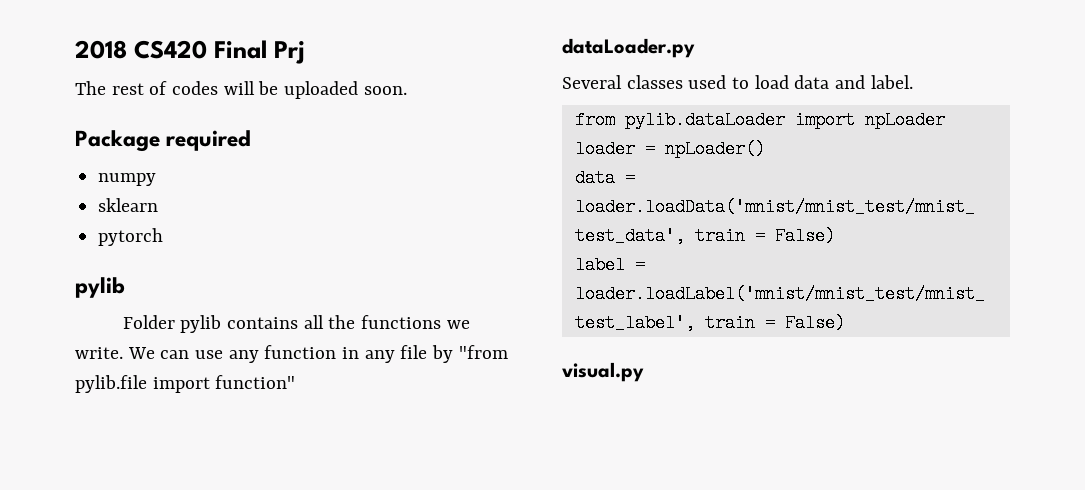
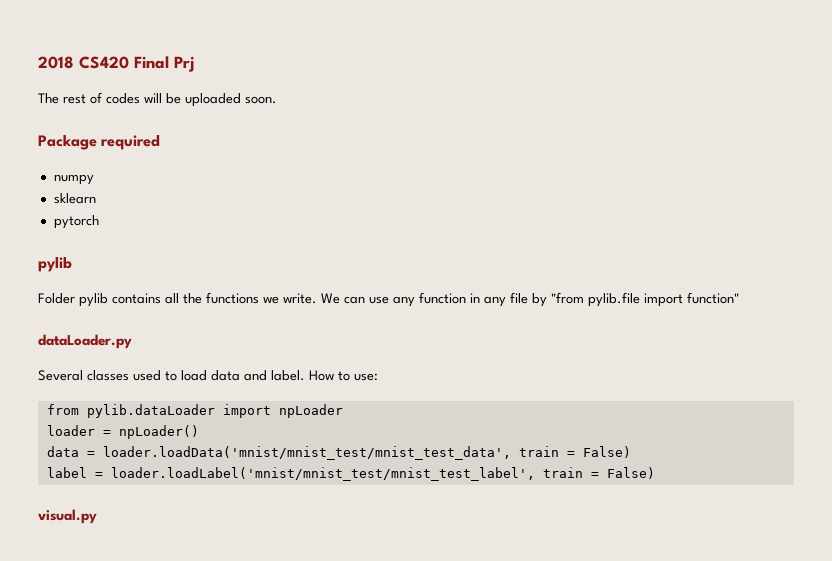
(913, 82) none -> [309,370,378,381] How to use:

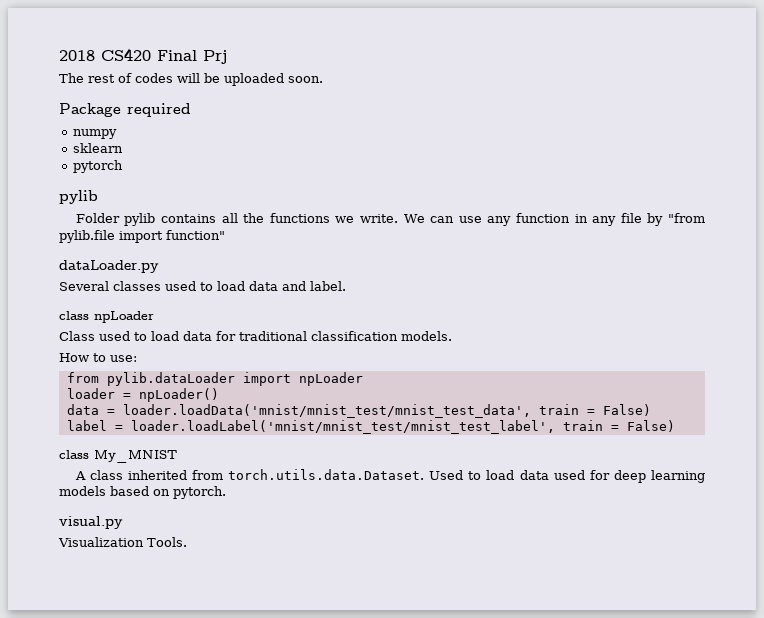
(305, 375) none -> [59,311,154,323] [59,331,452,341] // class npLoader // Class used to load data for traditional classification models. //
(655, 473) none -> [59,449,177,463] [74,469,706,483] [59,486,226,499] // class My_MNIST // A class inherited from torch.utils.data.Dataset. Used to load data used for deep learning models based on pytorch.
(97, 516) none -> [58,537,187,547] // Visualization Tools.

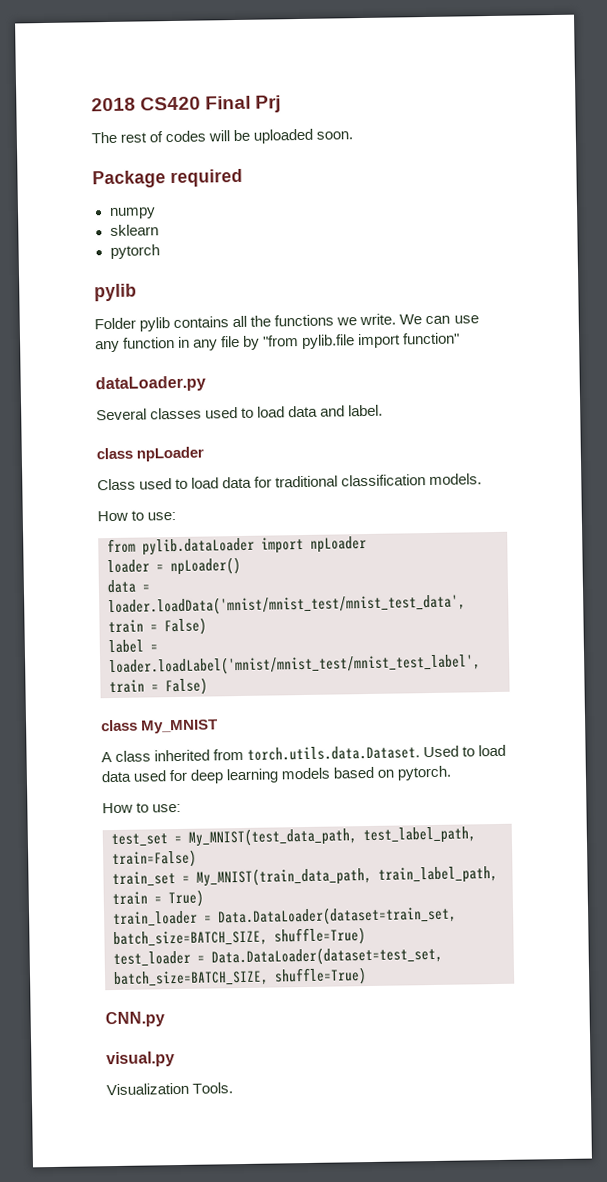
(226, 492) none -> [102,802,182,814] [111,826,476,848] [112,849,197,869] [112,865,498,888] [112,889,204,908] [113,905,457,928] [113,927,366,948] [113,945,443,968] [113,967,367,988] [105,1011,165,1028] // How to use: // test_set = My_MNIST(test_data_path, test_label_path, train=False) // train_set = My_MNIST(train_data_path, train_label_path, train = True) // train_loader = Data.DataLoader(dataset=train_set, batch_size=BATCH_SIZE, shuffle=True) // test_loader = Data.DataLoader(dataset=test_set, batch_size=BATCH_SIZE, shuffle=True) // CNN.py

